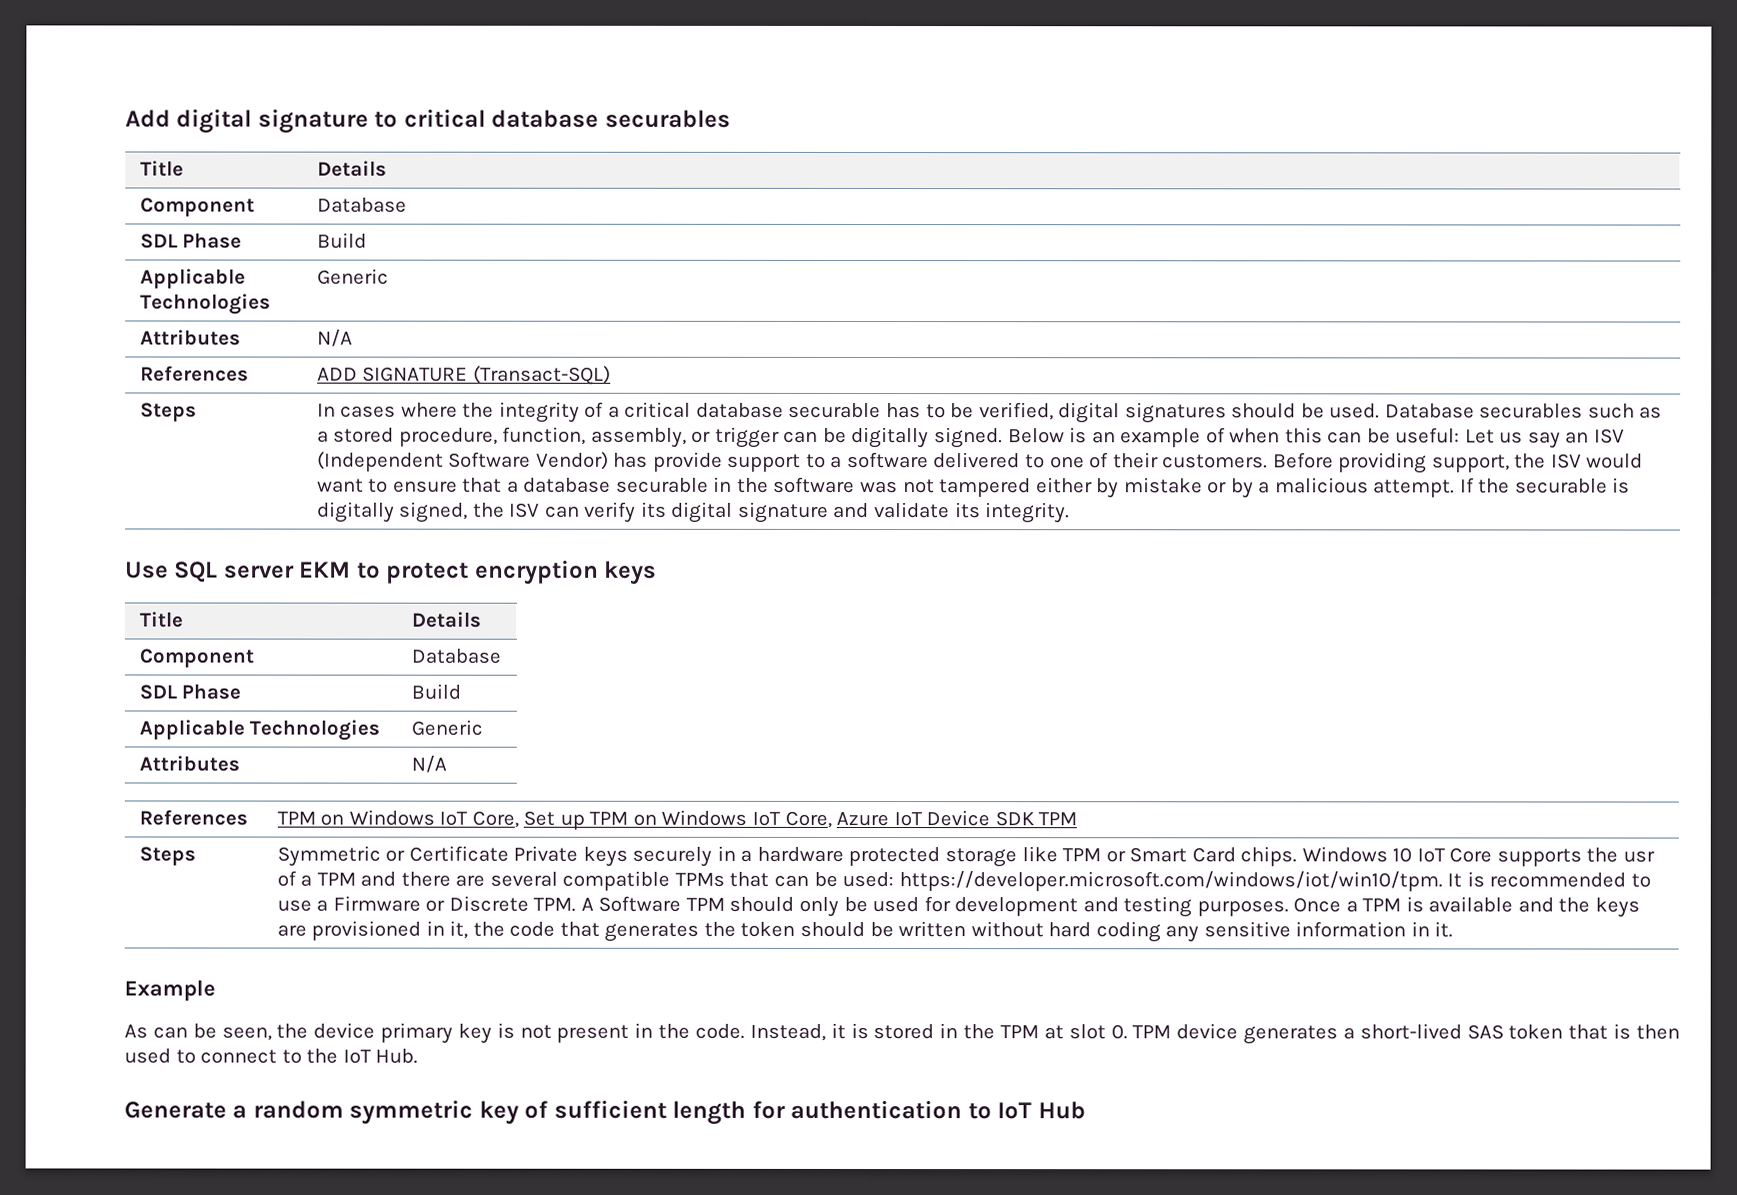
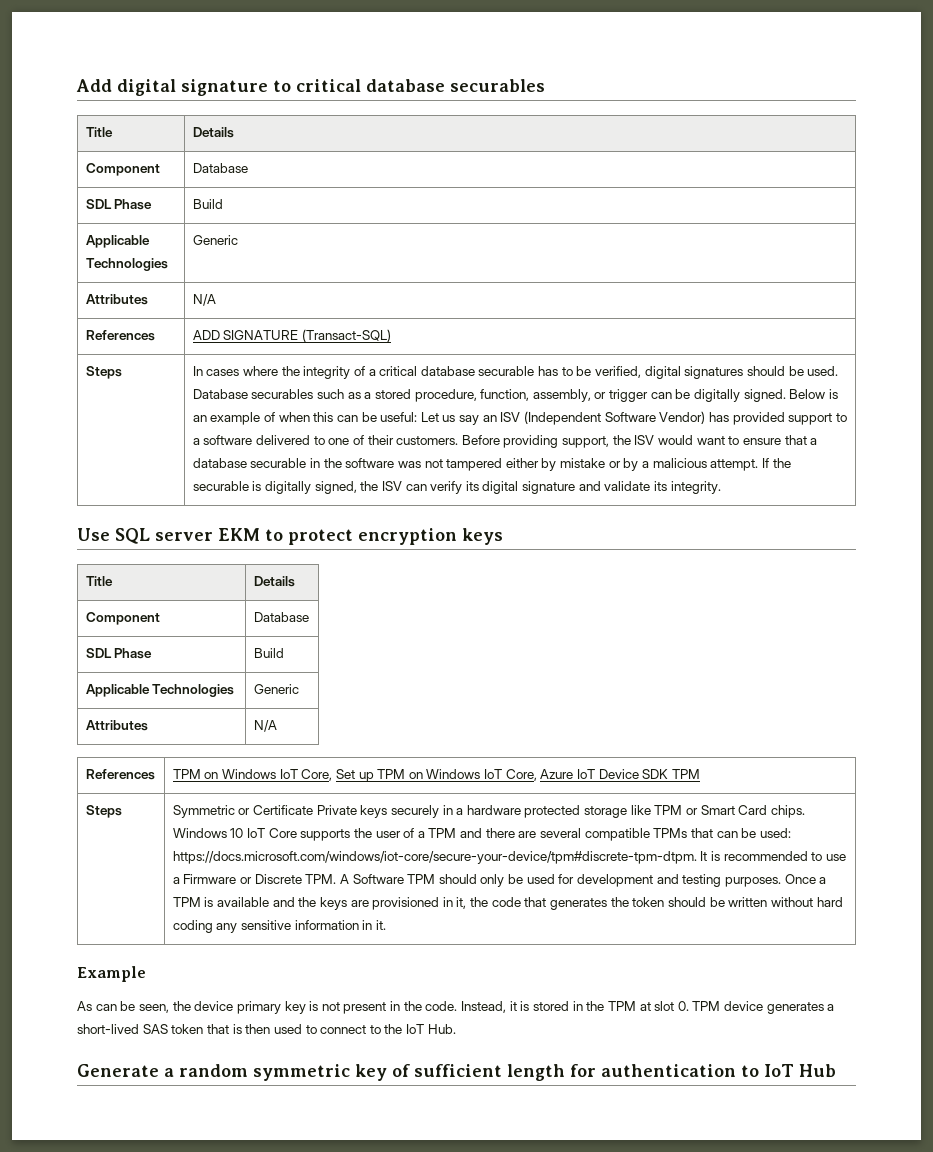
[652,451,723,472] provide -> [732,412,785,425] provided
[1622,850,1655,863] usr -> [375,831,401,838] user
[898,871,1443,892] https://developer.microsoft.com/windows/iot/win10/tpm. -> [172,851,697,864] https://docs.microsoft.com/windows/iot-core/secure-your-device/tpm#discrete-tpm-dtpm.

